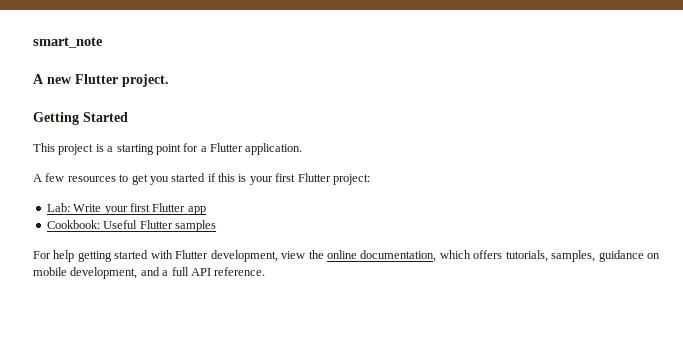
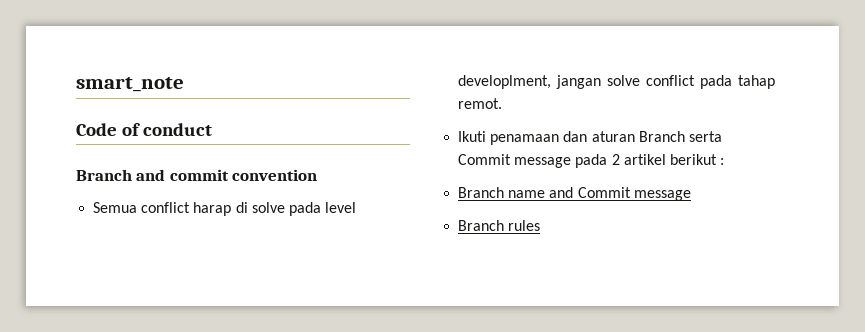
[33,74,169,87] [33,112,128,125] [33,143,303,155] [33,173,370,185] [46,203,206,215] [46,220,216,232] [33,250,660,262] [33,267,266,279] A new Flutter project. // Getting Started // This project is a starting point for a Flutter application. // A few resources to get you started if this is your first Flutter project: // Lab: Write your first Flutter app // Cookbook: Useful Flutter samples // For help getting started with Flutter development, view the online documentation, which offers tutorials, samples, guidance on mobile development, and a full API reference. -> [76,123,212,136] [76,169,318,181] [93,202,357,216] [458,75,775,89] [458,98,503,109] [458,131,722,145] [458,154,725,168] [458,187,691,201] [458,220,541,231] Code of conduct // Branch and commit convention // Semua conflict harap di solve pada level developlment, jangan solve conflict pada tahap remot. // Ikuti penamaan dan aturan Branch serta Commit message pada 2 artikel berikut : // Branch name and Commit message // Branch rules

